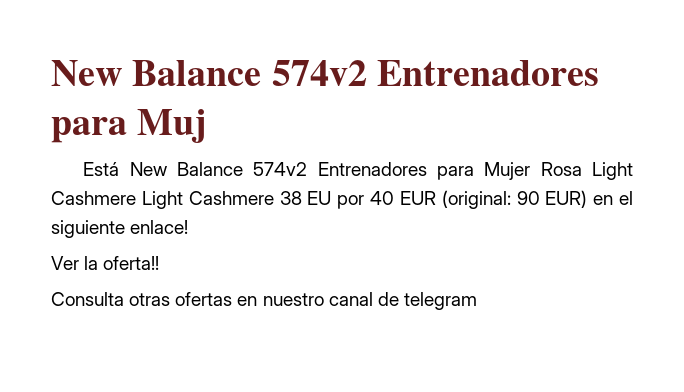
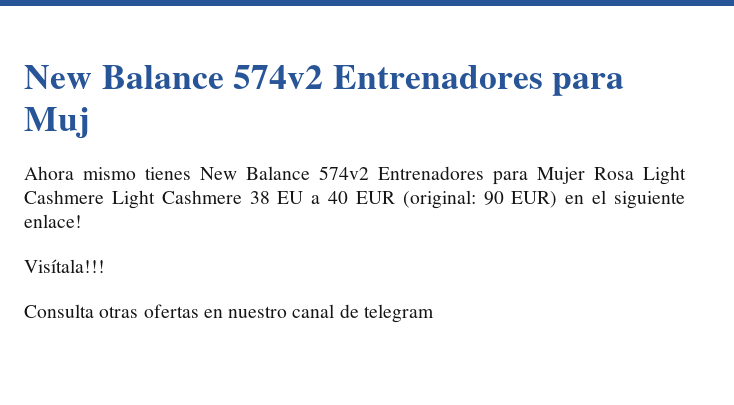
[83,162,120,176] Está -> [24,166,191,180] Ahora mismo tienes
[337,195,365,209] por -> [311,195,321,204] a
[51,256,160,270] Ver la oferta!! -> [24,259,105,273] Visítala!!!

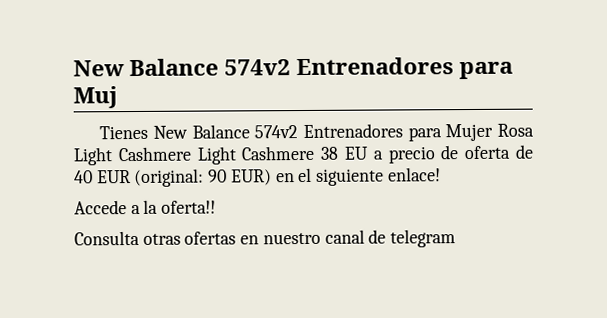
[24,166,191,180] Ahora mismo tienes -> [99,125,149,140] Tienes
(321, 199) none -> [387,144,535,164] precio de oferta de
[24,259,105,273] Visítala!!! -> [74,199,217,215] Accede a la oferta!!

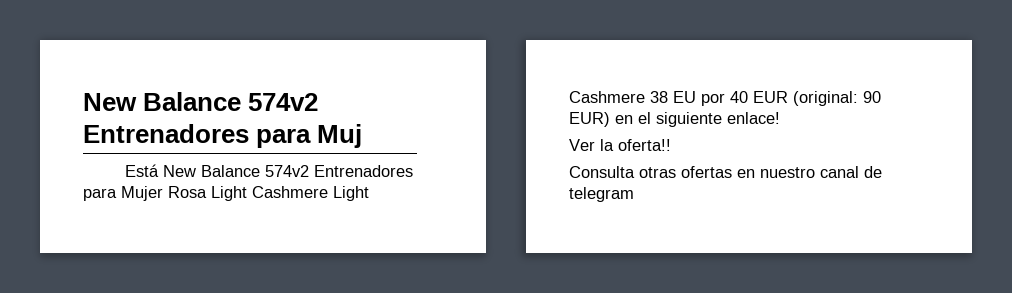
[99,125,149,140] Tienes -> [125,164,160,177] Está
[372,144,535,164] a precio de oferta de -> [701,93,725,106] por
[74,200,141,215] Accede a -> [569,139,595,151] Ver

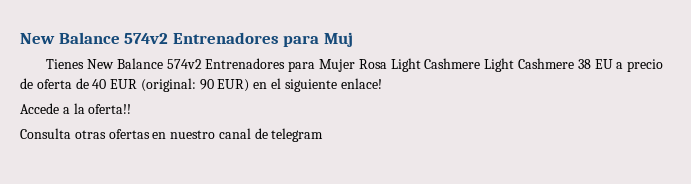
[125,164,160,177] Está -> [46,59,85,69] Tienes
[701,93,725,106] por -> [616,59,664,72] [20,78,89,89] a precio de oferta de
[569,139,595,151] Ver -> [20,103,70,114] Accede a

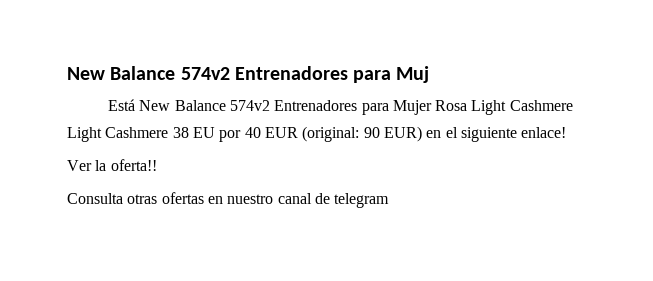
[46,59,85,69] Tienes -> [107,99,135,111] Está
[616,59,664,72] [20,78,89,89] a precio de oferta de -> [219,130,242,142] por
[20,103,70,114] Accede a -> [67,160,92,171] Ver

